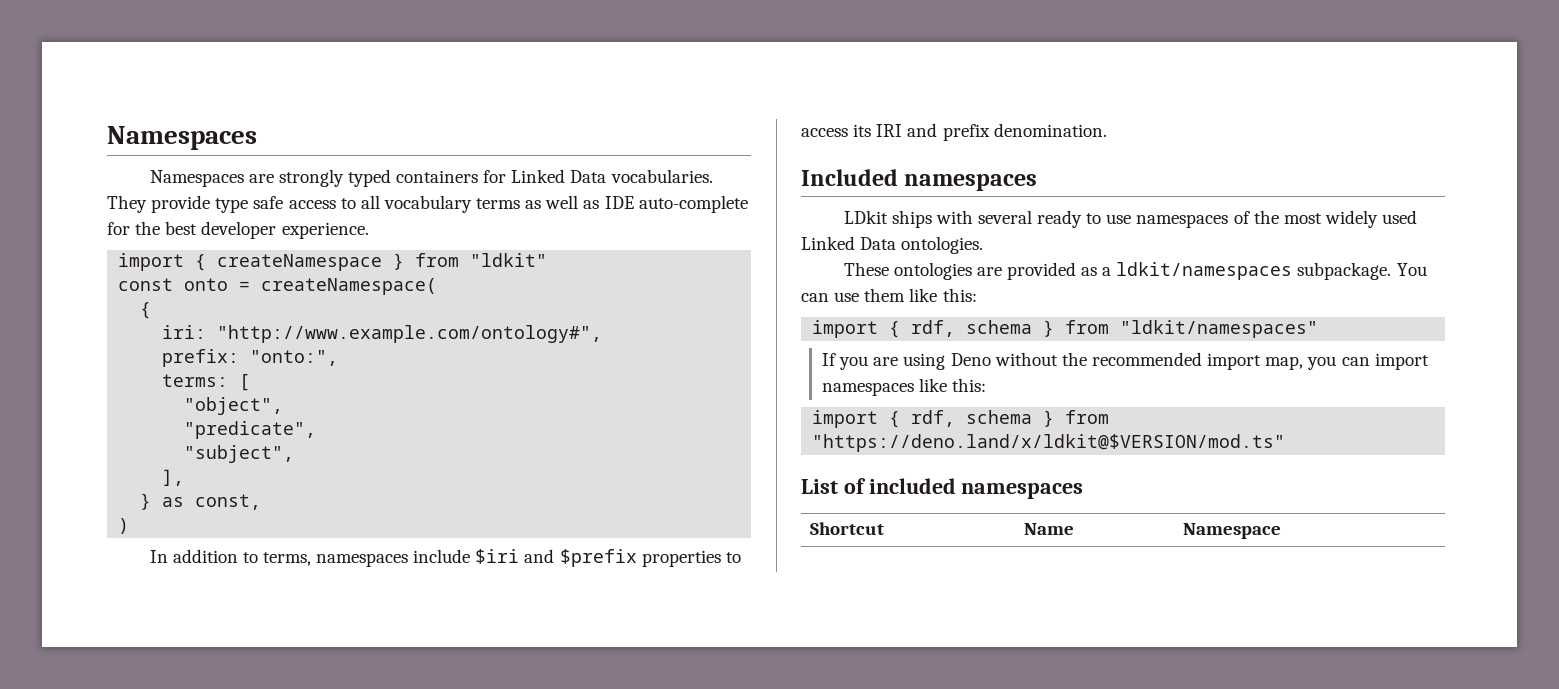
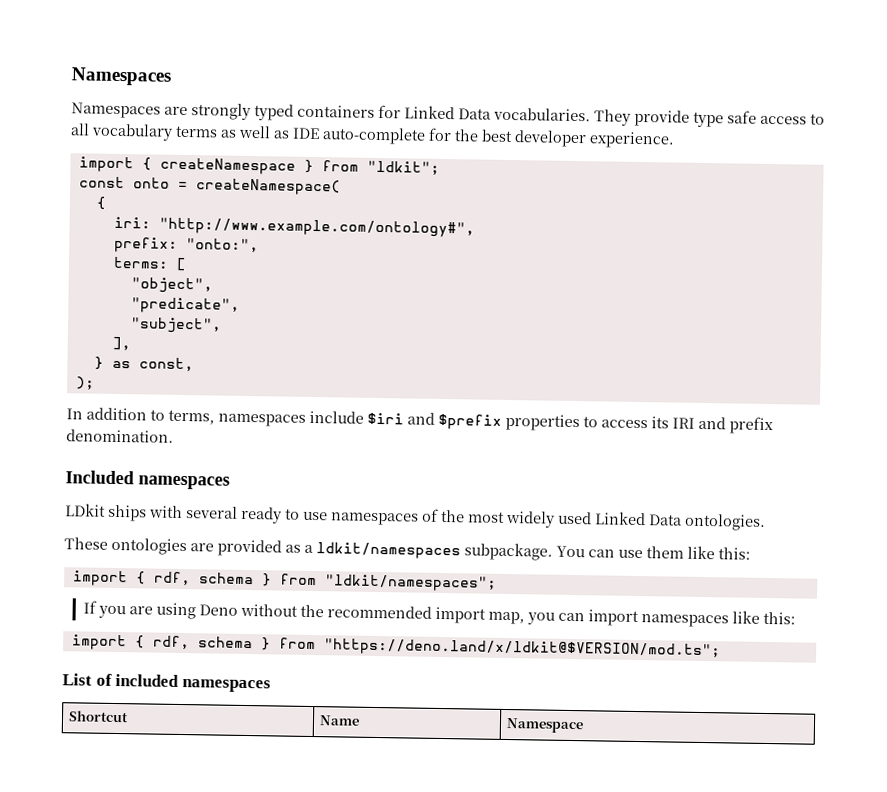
[470,253,548,267] "ldkit" -> [366,160,440,175] "ldkit";
[118,518,130,534] ) -> [75,376,95,390] );
[1120,320,1319,338] "ldkit/namespaces" -> [324,574,497,592] "ldkit/namespaces";
[812,434,1286,452] "https://deno.land/x/ldkit@$VERSION/mod.ts" -> [323,638,721,660] "https://deno.land/x/ldkit@$VERSION/mod.ts";

